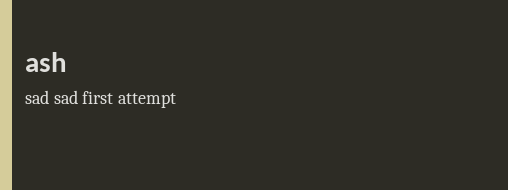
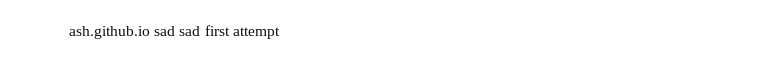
[25,52,67,72] ash // -> [69,26,150,39] ash.github.io

